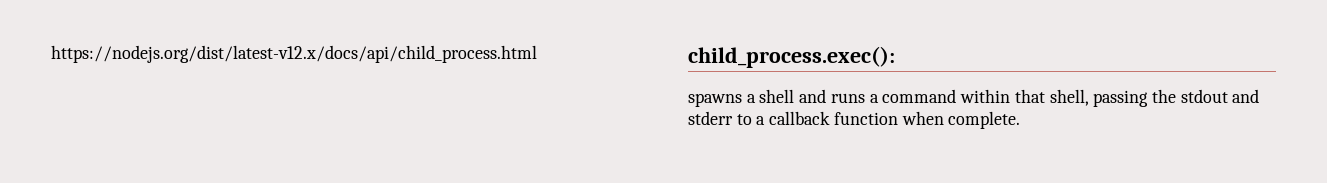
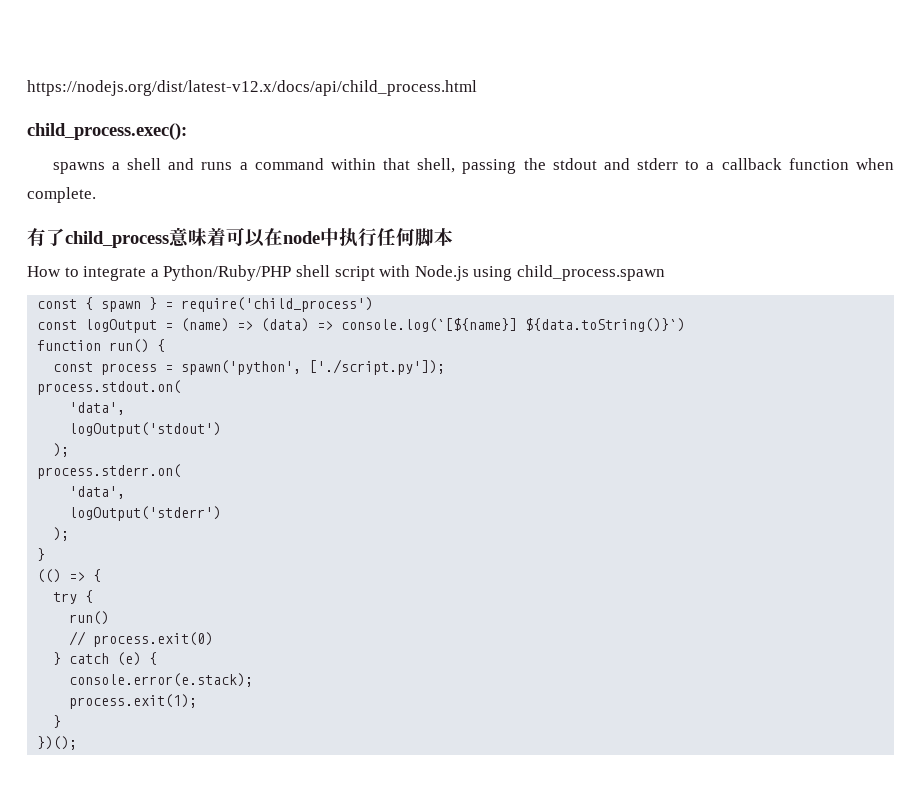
(1021, 120) none -> [27,227,453,248] [27,265,665,281] [37,297,374,312] [37,318,686,333] [37,339,166,353] [53,359,446,375] [37,380,182,395] [69,402,126,415] [69,422,222,437] [53,443,70,457] [37,464,182,479] [69,486,126,499] [69,506,222,521] [53,527,70,541] [37,548,46,561] [37,569,102,583] [53,590,94,604] [69,611,110,625] [69,631,214,647] [53,652,158,666] [69,673,254,687] [69,694,198,709] [53,715,62,728] [37,736,78,750] // 有了child_process意味着可以在node中执行任何脚本 // How to integrate a Python/Ruby/PHP shell script with Node.js using child_process.spawn // const { spawn } = require('child_process') // const logOutput = (name) => (data) => console.log(`[${name}] ${data.toString()}`) // function run() { // const process = spawn('python', ['./script.py']); // process.stdout.on( // 'data', // logOutput('stdout') // ); // process.stderr.on( // 'data', // logOutput('stderr') // ); // } // (() => { // try { // run() // // process.exit(0) // } catch (e) { // console.error(e.stack); // process.exit(1); // } // })();

